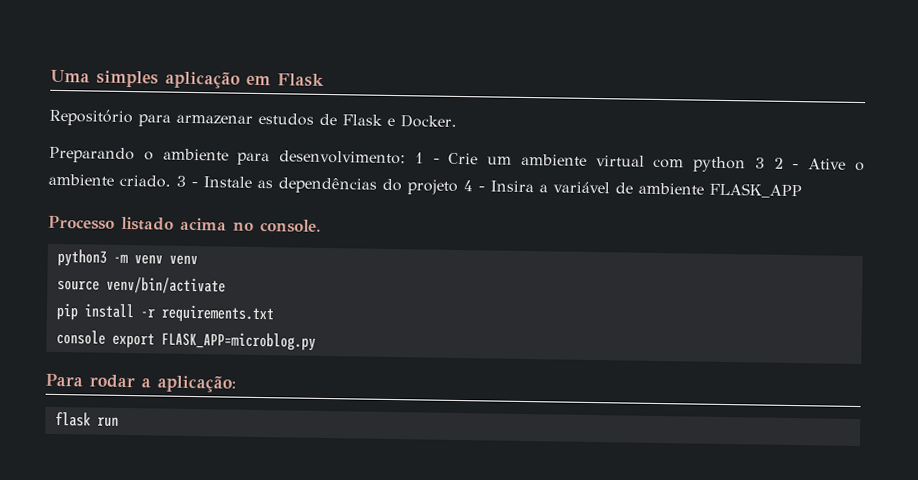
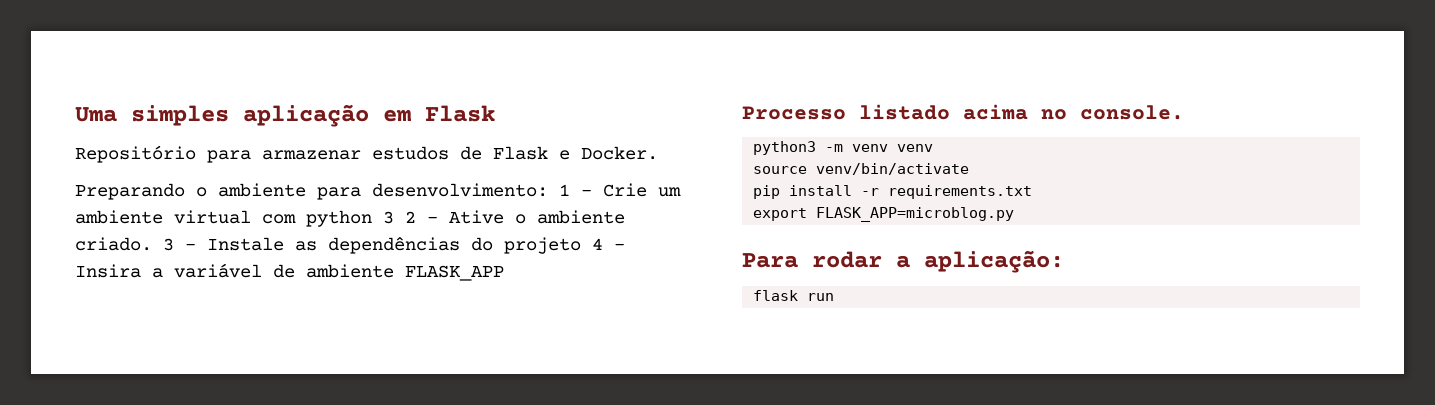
[55,329,106,345] console -> (1033, 192) none

